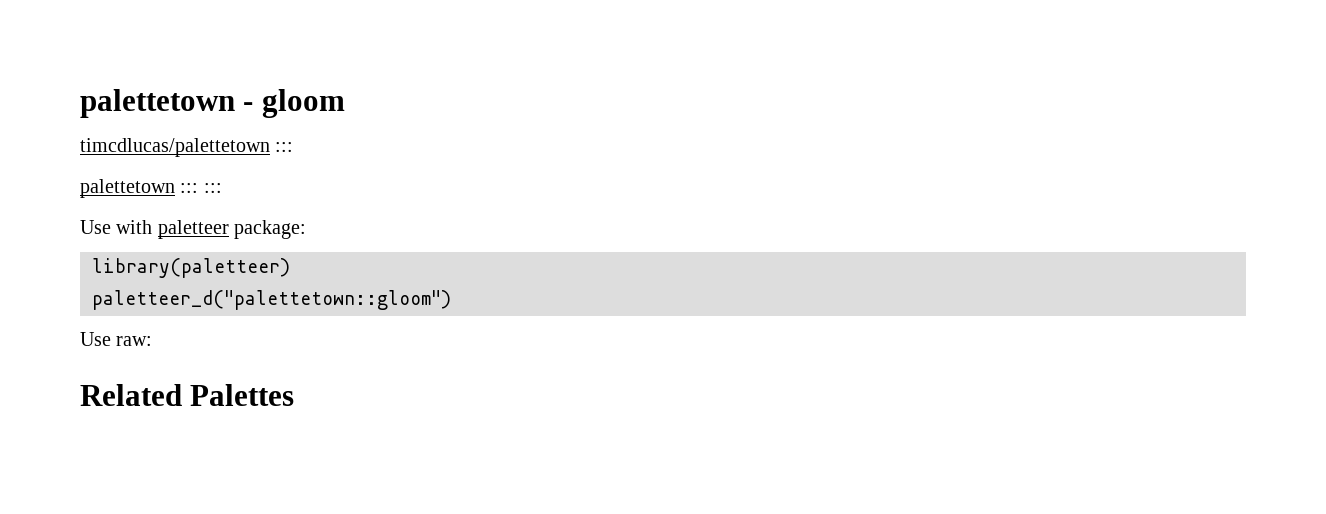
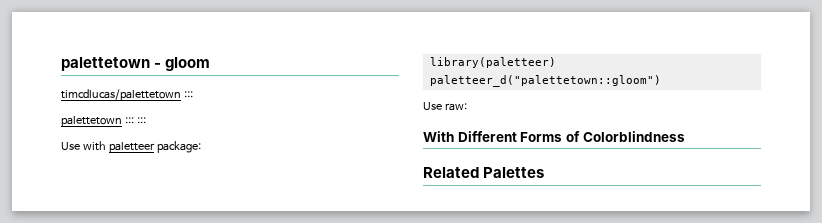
(153, 341) none -> [423,131,685,142] // With Different Forms of Colorblindness

